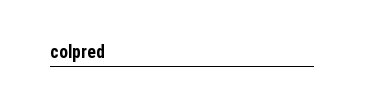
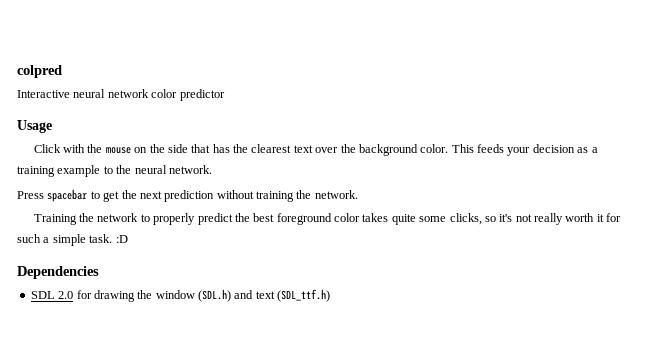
(105, 53) none -> [17,89,225,101] [17,120,52,133] [33,144,598,156] [17,165,212,177] [17,189,358,202] [33,213,622,225] [17,234,128,246] [17,266,99,279] [30,289,331,302] // Interactive neural network color predictor // Usage // Click with the mouse on the side that has the clearest text over the background color. This feeds your decision as a training example to the neural network. // Press spacebar to get the next prediction without training the network. // Training the network to properly predict the best foreground color takes quite some clicks, so it's not really worth it for such a simple task. :D // Dependencies // SDL 2.0 for drawing the window (SDL.h) and text (SDL_ttf.h)

